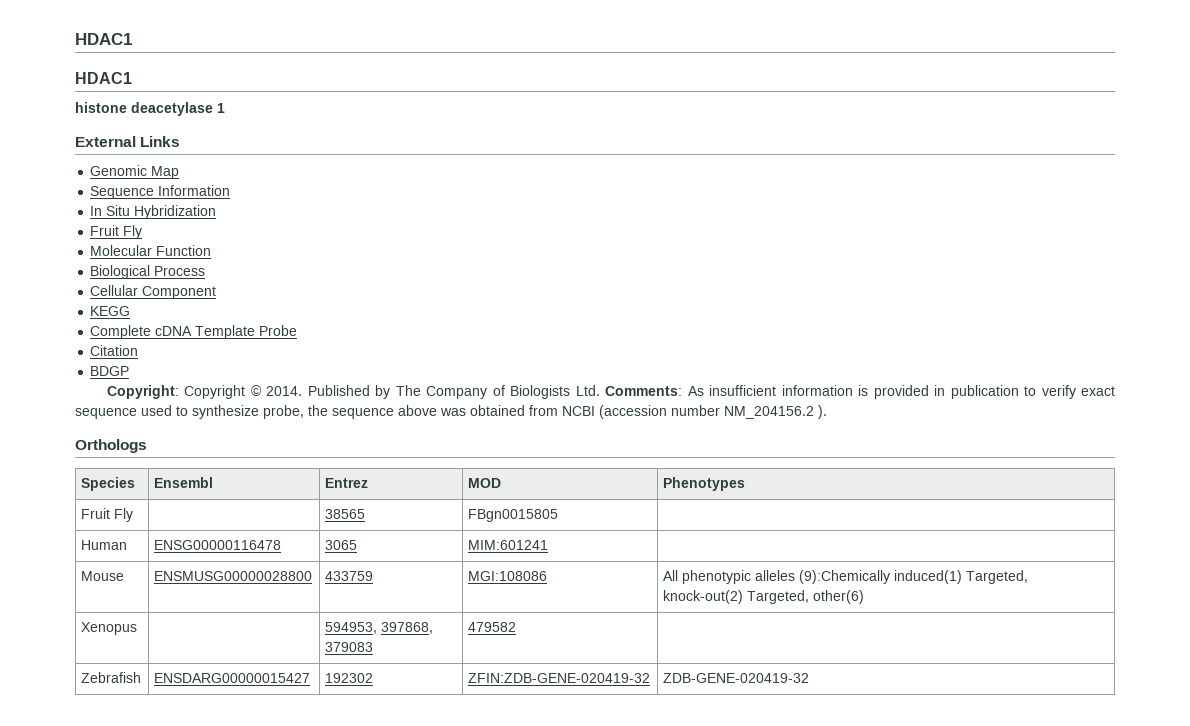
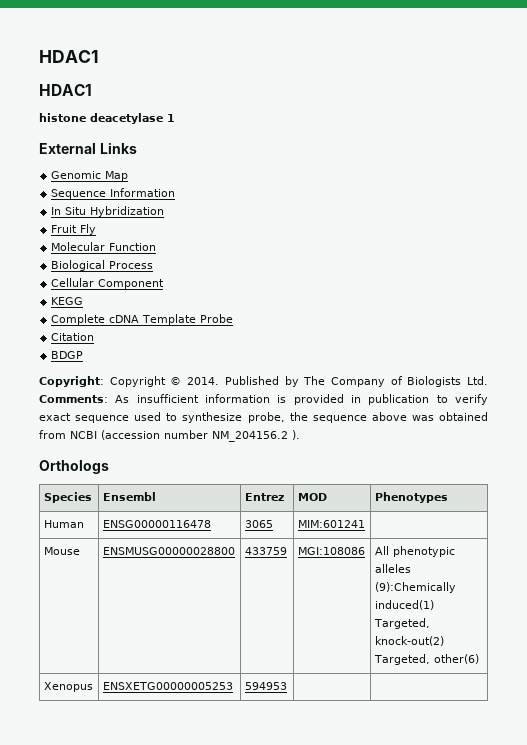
[81,508,134,522] [325,509,366,519] [468,509,559,522] // Fruit Fly | | 38565 | FBgn0015805 | -> (448, 497) none
[325,622,434,634] [325,642,374,652] [468,622,517,632] [81,672,142,683] [154,673,311,683] [325,673,374,683] [468,673,651,683] [663,673,810,683] | 594953, 397868, 379083 | 479582 | // Zebrafish | ENSDARG00000015427 | 192302 | ZFIN:ZDB-GENE-020419-32 | ZDB-GENE-020419-32 -> [102,682,233,690] [244,682,287,690] ENSXETG00000005253 | 594953 | |

